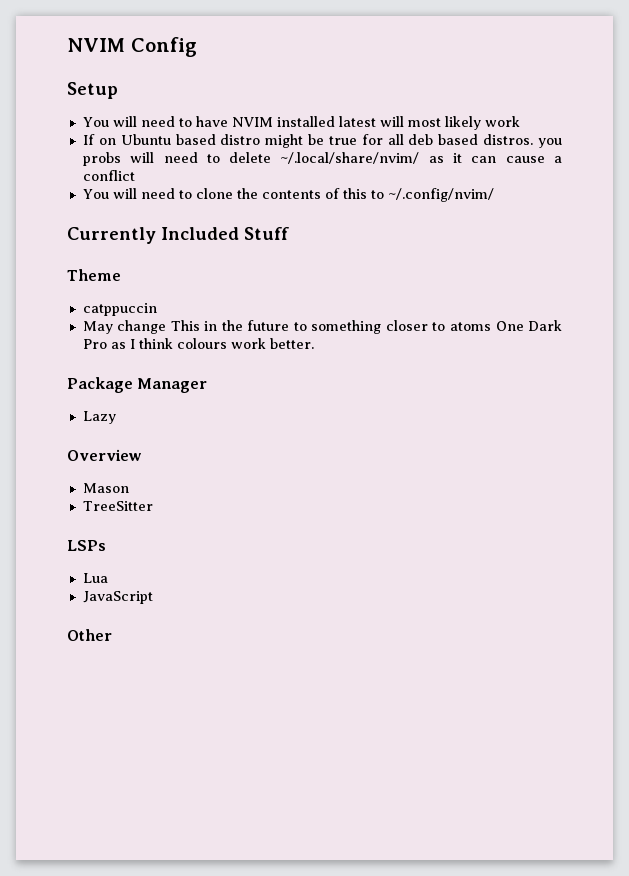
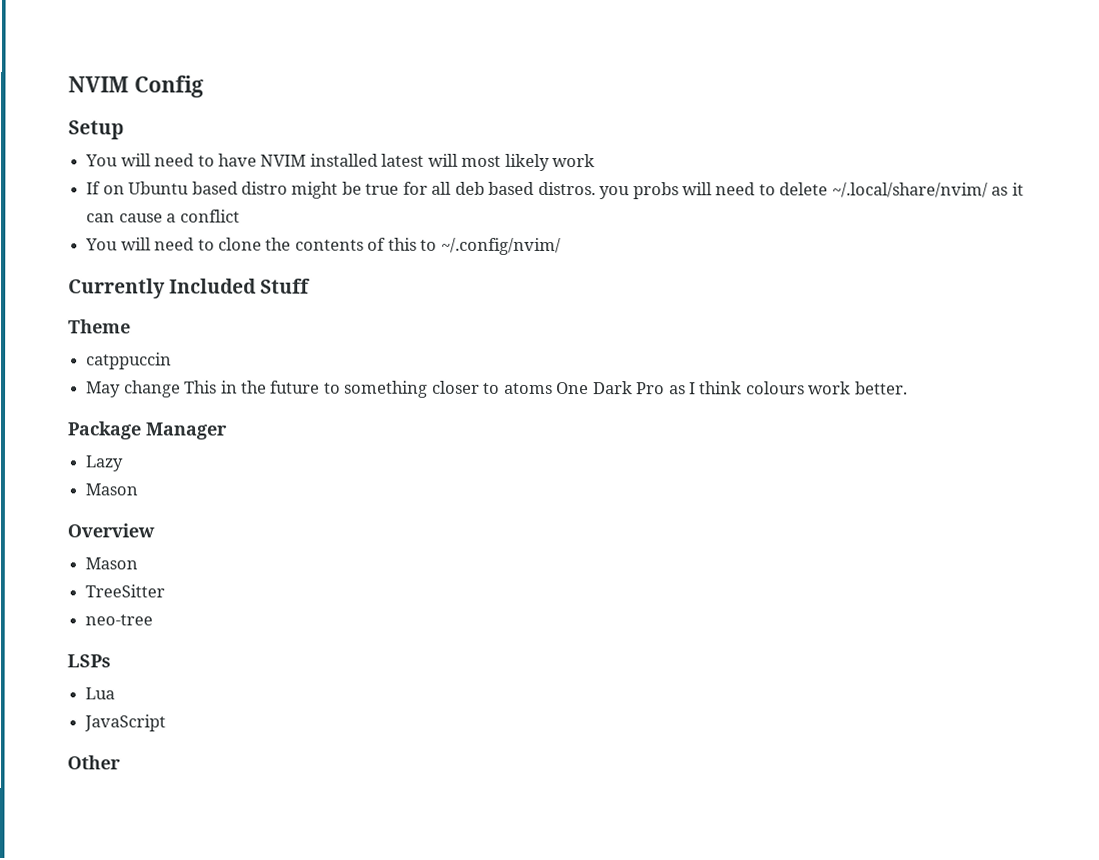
(116, 417) none -> [85,483,139,496] // Mason
(153, 506) none -> [85,614,154,626] // neo-tree

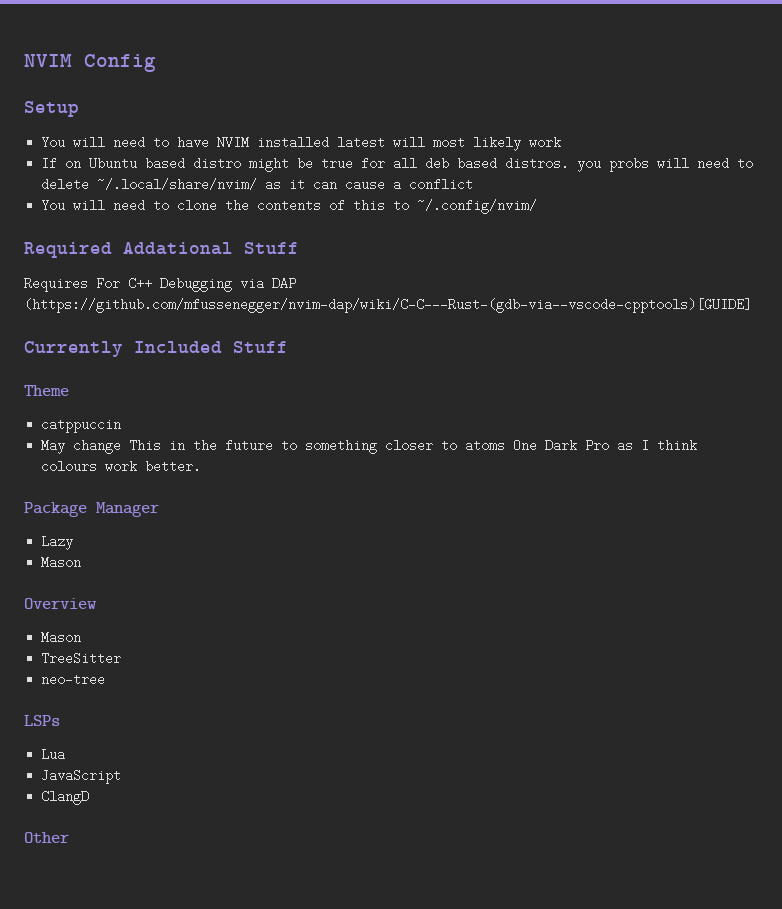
(561, 246) none -> [24,242,299,258] [24,277,296,292] [24,298,752,313] // Required Addational Stuff // Requires For C++ Debugging via DAP (https://github.com/mfussenegger/nvim-dap/wiki/C-C---Rust-(gdb-via--vscode-cpptools)[GUIDE]
(167, 723) none -> [41,790,90,805] // ClangD

